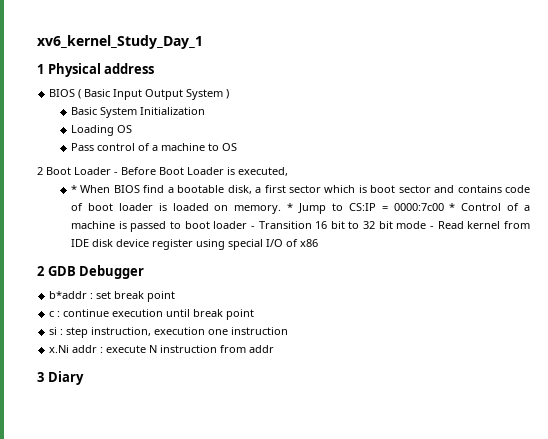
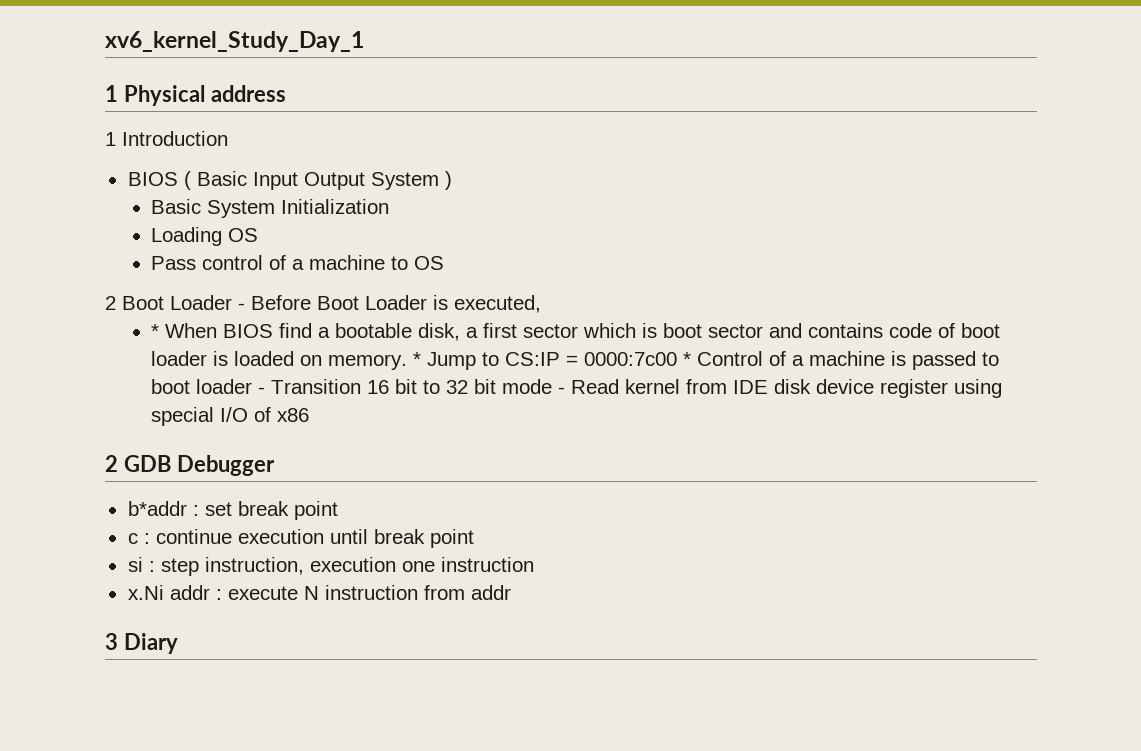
(155, 68) none -> [105,131,228,146] // 1 Introduction

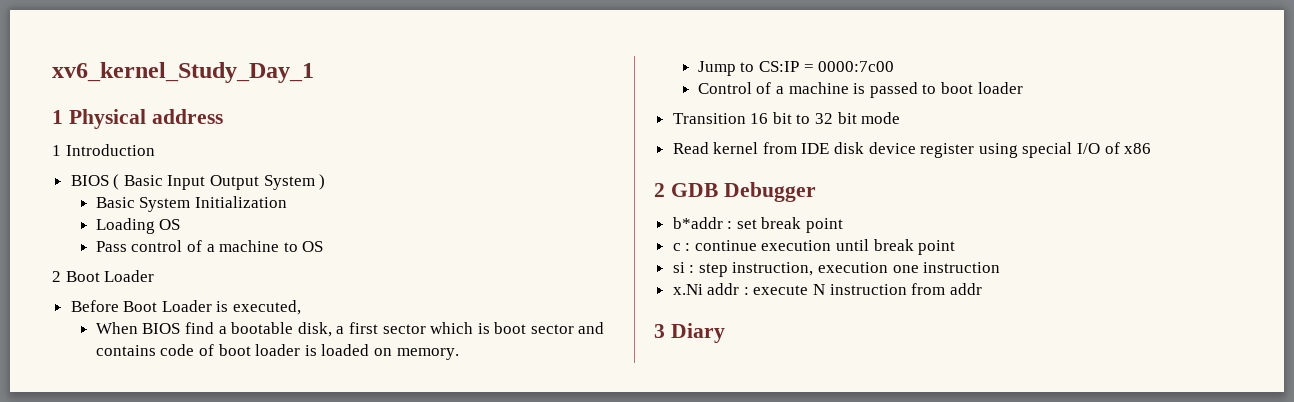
[238,303,245,310] - -> (155, 276) //
[150,324,159,338] * -> (302, 307) none
[412,352,421,366] * -> (459, 354) //
[682,352,691,366] * -> (895, 66) //
[257,387,265,394] - -> (1023, 88) //
[557,387,565,394] - -> (901, 118) //

